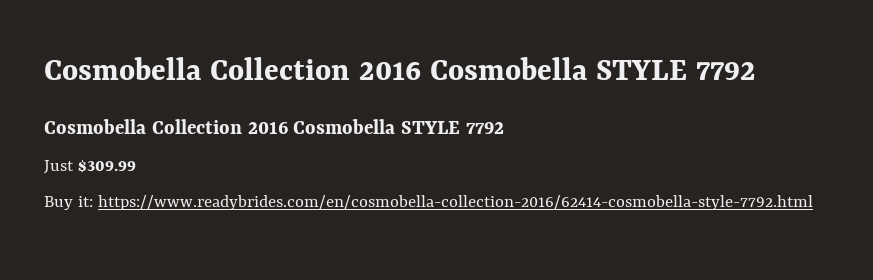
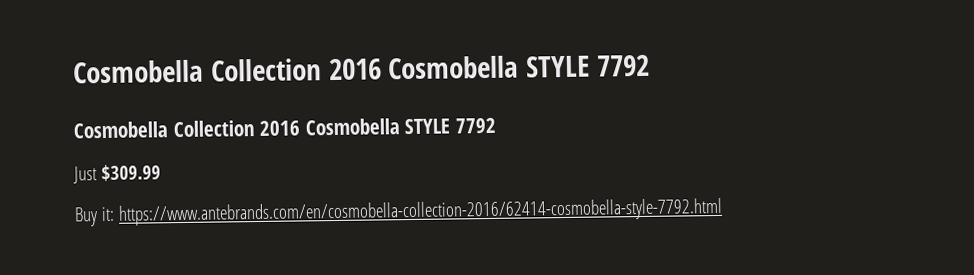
[97,195,813,210] https://www.readybrides.com/en/cosmobella-collection-2016/62414-cosmobella-style-7792.html -> [117,197,723,226] https://www.antebrands.com/en/cosmobella-collection-2016/62414-cosmobella-style-7792.html

